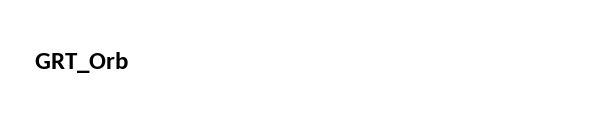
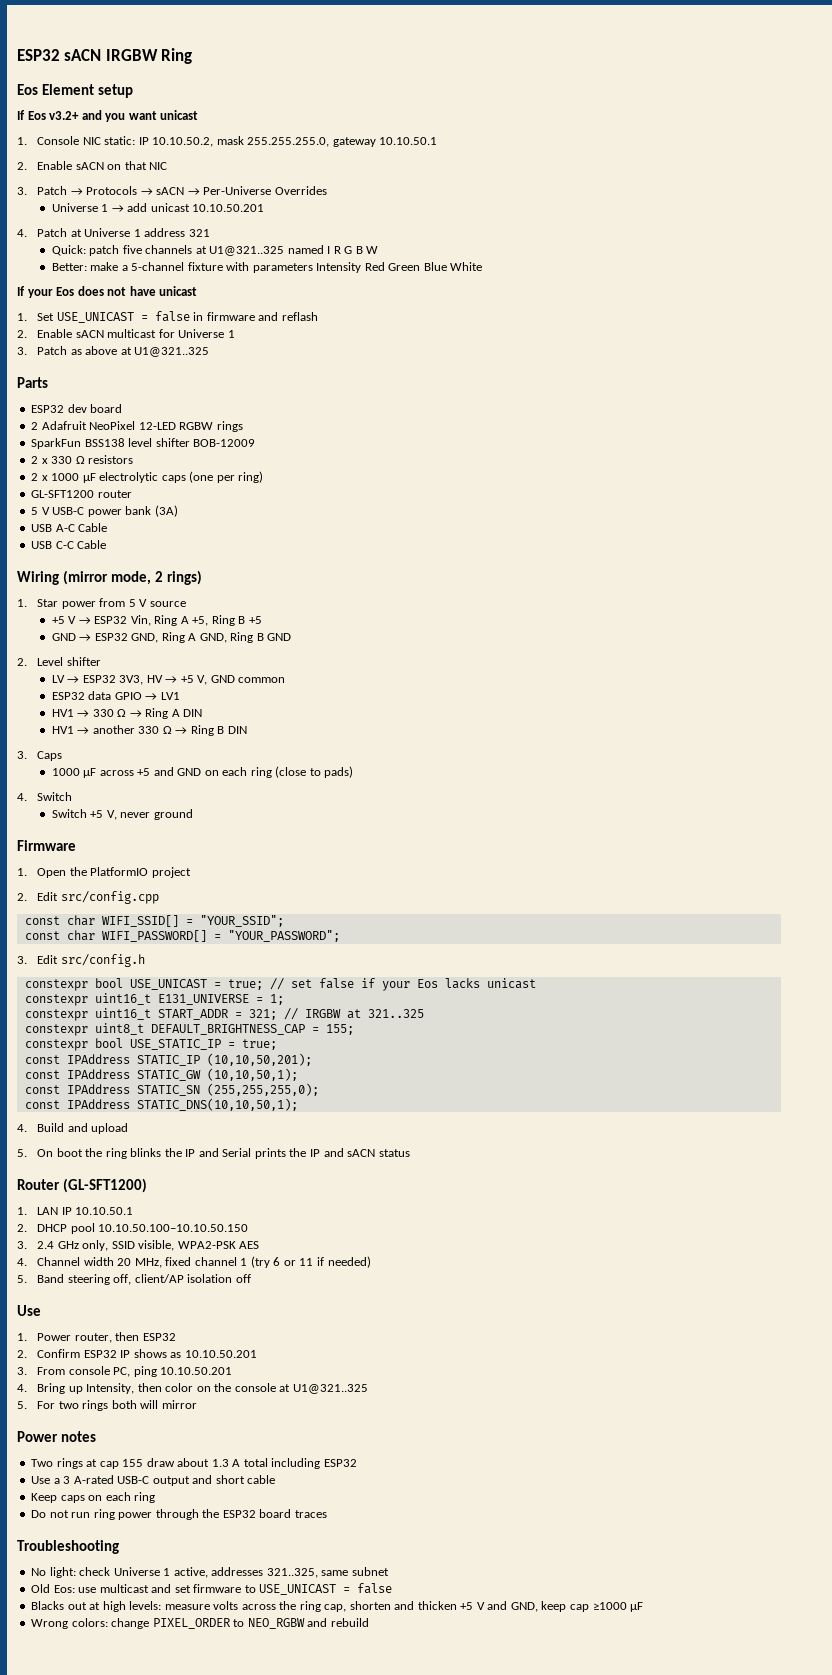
[35,52,128,73] GRT_Orb -> [17,48,193,64] [17,84,134,98] [17,110,199,122] [17,136,438,147] [17,161,168,170] [17,186,327,195] [51,203,265,212] [17,228,210,237] [51,245,379,256] [51,262,483,273] [17,286,198,298] [17,311,318,323] [17,329,235,338] [17,346,210,357] [17,377,48,388] [31,404,123,413] [31,421,243,432] [31,438,256,449] [31,455,134,464] [31,471,264,483] [31,490,132,498] [31,505,178,517] [31,523,108,532] [31,540,107,549] [17,570,203,585] [17,598,186,609] [51,615,262,626] [51,632,292,643] [17,657,101,666] [51,675,286,685] [51,691,180,700] [51,708,203,719] [51,725,247,736] [17,751,63,761] [51,766,354,778] [17,792,73,801] [51,809,193,820] [17,840,76,851] [17,867,191,878] [17,891,159,904] [24,915,284,927] [24,930,340,942] [17,954,145,967] [24,978,536,991] [24,993,284,1006] [24,1008,424,1021] [24,1023,354,1036] [24,1038,277,1051] [24,1053,312,1066] [24,1068,298,1081] [24,1083,319,1096] [24,1098,298,1111] [17,1123,129,1134] [17,1148,410,1159] [17,1178,148,1193] [17,1207,134,1215] [17,1223,249,1234] [17,1240,260,1251] [17,1256,371,1268] [17,1274,251,1285] [17,1305,41,1316] [17,1332,176,1343] [17,1349,257,1358] [17,1366,233,1377] [17,1383,368,1394] [17,1400,197,1411] [17,1431,97,1442] [31,1458,357,1469] [31,1475,276,1486] [31,1492,156,1503] [31,1509,327,1520] [17,1540,119,1554] [31,1567,389,1578] [31,1583,393,1595] [31,1601,644,1612] [31,1618,369,1629] ESP32 sACN IRGBW Ring // Eos Element setup // If Eos v3.2+ and you want unicast // 1. Console NIC static: IP 10.10.50.2, mask 255.255.255.0, gateway 10.10.50.1 // 2. Enable sACN on that NIC // 3. Patch → Protocols → sACN → Per-Universe Overrides // Universe 1 → add unicast 10.10.50.201 // 4. Patch at Universe 1 address 321 // Quick: patch five channels at U1@321..325 named I R G B W // Better: make a 5-channel fixture with parameters Intensity Red Green Blue White // If your Eos does not have unicast // 1. Set USE_UNICAST = false in firmware and reflash // 2. Enable sACN multicast for Universe 1 // 3. Patch as above at U1@321..325 // Parts // ESP32 dev board // 2 Adafruit NeoPixel 12-LED RGBW rings // SparkFun BSS138 level shifter BOB-12009 // 2 x 330 Ω resistors // 2 x 1000 µF electrolytic caps (one per ring) // GL-SFT1200 router // 5 V USB-C power bank (3A) // USB A-C Cable // USB C-C Cable // Wiring (mirror mode, 2 rings) // 1. Star power from 5 V source // +5 V → ESP32 Vin, Ring A +5, Ring B +5 // GND → ESP32 GND, Ring A GND, Ring B GND // 2. Level shifter // LV → ESP32 3V3, HV → +5 V, GND common // ESP32 data GPIO → LV1 // HV1 → 330 Ω → Ring A DIN // HV1 → another 330 Ω → Ring B DIN // 3. Caps // 1000 µF across +5 and GND on each ring (close to pads) // 4. Switch // Switch +5 V, never ground // Firmware // 1. Open the PlatformIO project // 2. Edit src/config.cpp // const char WIFI_SSID[] = "YOUR_SSID"; // const char WIFI_PASSWORD[] = "YOUR_PASSWORD"; // 3. Edit src/config.h // constexpr bool USE_UNICAST = true; // set false if your Eos lacks unicast // constexpr uint16_t E131_UNIVERSE = 1; // constexpr uint16_t START_ADDR = 321; // IRGBW at 321..325 // constexpr uint8_t DEFAULT_BRIGHTNESS_CAP = 155; // constexpr bool USE_STATIC_IP = true; // const IPAddress STATIC_IP (10,10,50,201); // const IPAddress STATIC_GW (10,10,50,1); // const IPAddress STATIC_SN (255,255,255,0); // const IPAddress STATIC_DNS(10,10,50,1); // 4. Build and upload // 5. On boot the ring blinks the IP and Serial prints the IP and sACN status // Router (GL-SFT1200) // 1. LAN IP 10.10.50.1 // 2. DHCP pool 10.10.50.100–10.10.50.150 // 3. 2.4 GHz only, SSID visible, WPA2-PSK AES // 4. Channel width 20 MHz, fixed channel 1 (try 6 or 11 if needed) // 5. Band steering off, client/AP isolation off // Use // 1. Power router, then ESP32 // 2. Confirm ESP32 IP shows as 10.10.50.201 // 3. From console PC, ping 10.10.50.201 // 4. Bring up Intensity, then color on the console at U1@321..325 // 5. For two rings both will mirror // Power notes // Two rings at cap 155 draw about 1.3 A total including ESP32 // Use a 3 A-rated USB-C output and short cable // Keep caps on each ring // Do not run ring power through the ESP32 board traces // Troubleshooting // No light: check Universe 1 active, addresses 321..325, same subnet // Old Eos: use multicast and set firmware to USE_UNICAST = false // Blacks out at high levels: measure volts across the ring cap, shorten and thicken +5 V and GND, keep cap ≥1000 µF // Wrong colors: change PIXEL_ORDER to NEO_RGBW and rebuild

